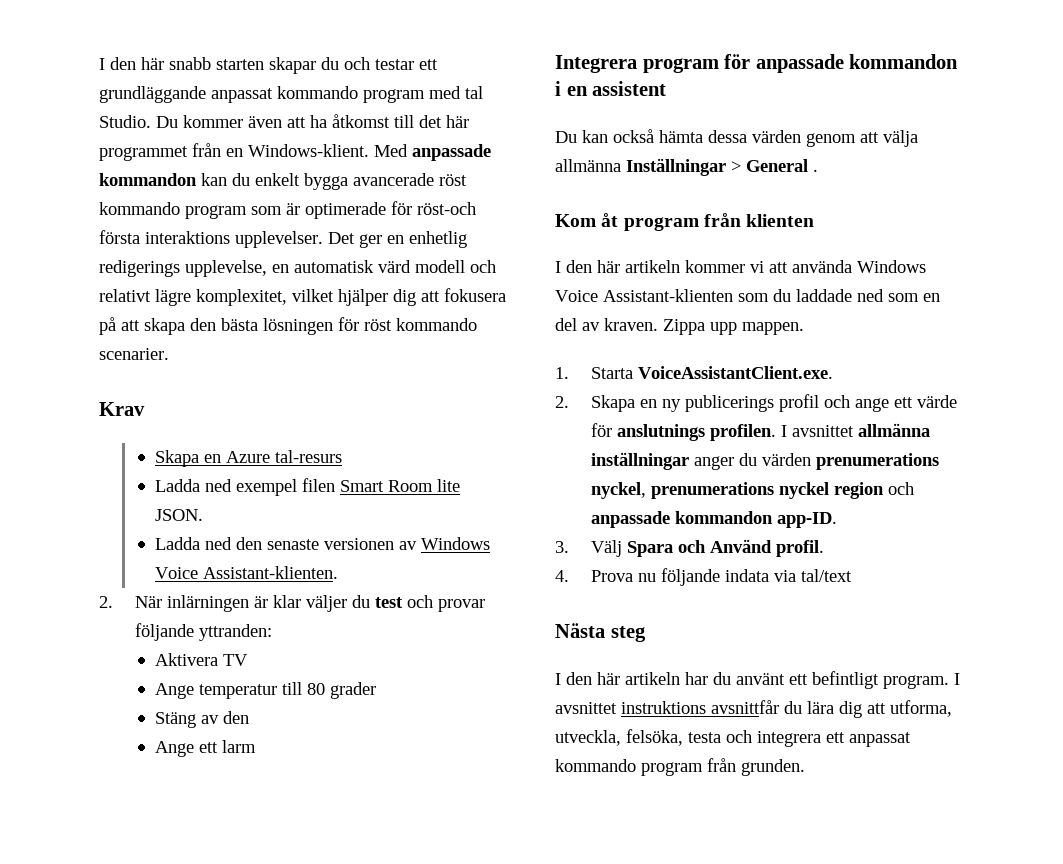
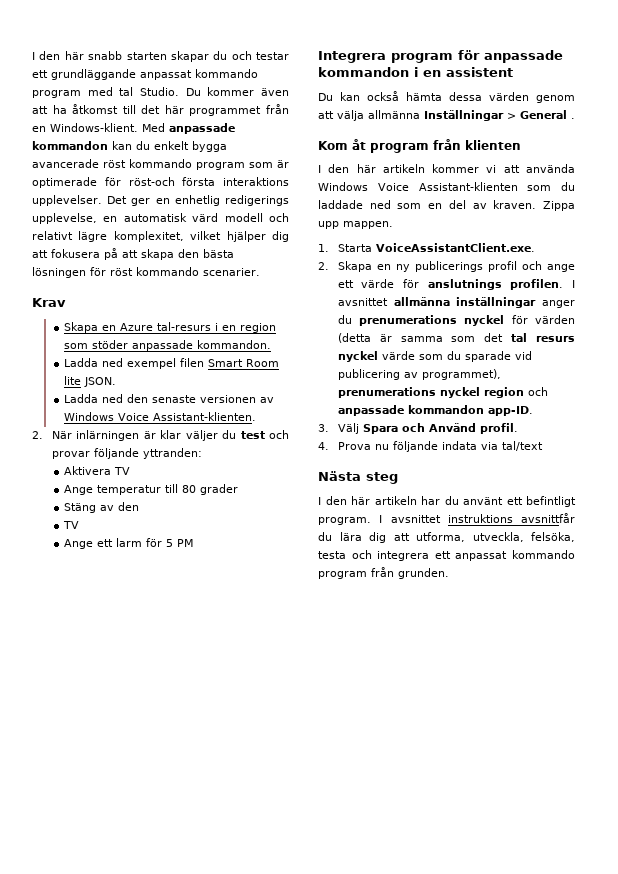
(343, 456) none -> [214,323,276,333] [63,340,271,351] i en region som stöder anpassade kommandon.
(250, 717) none -> [62,521,79,529] // TV
(257, 746) none -> [145,538,193,547] för 5 PM
[761,453,939,470] [590,482,646,499] värden prenumerations nyckel, -> [359,315,575,326] [337,333,575,343] [337,351,532,362] [337,369,501,380] prenumerations nyckel för värden (detta är samma som det tal resurs nyckel värde som du sparade vid publicering av programmet),

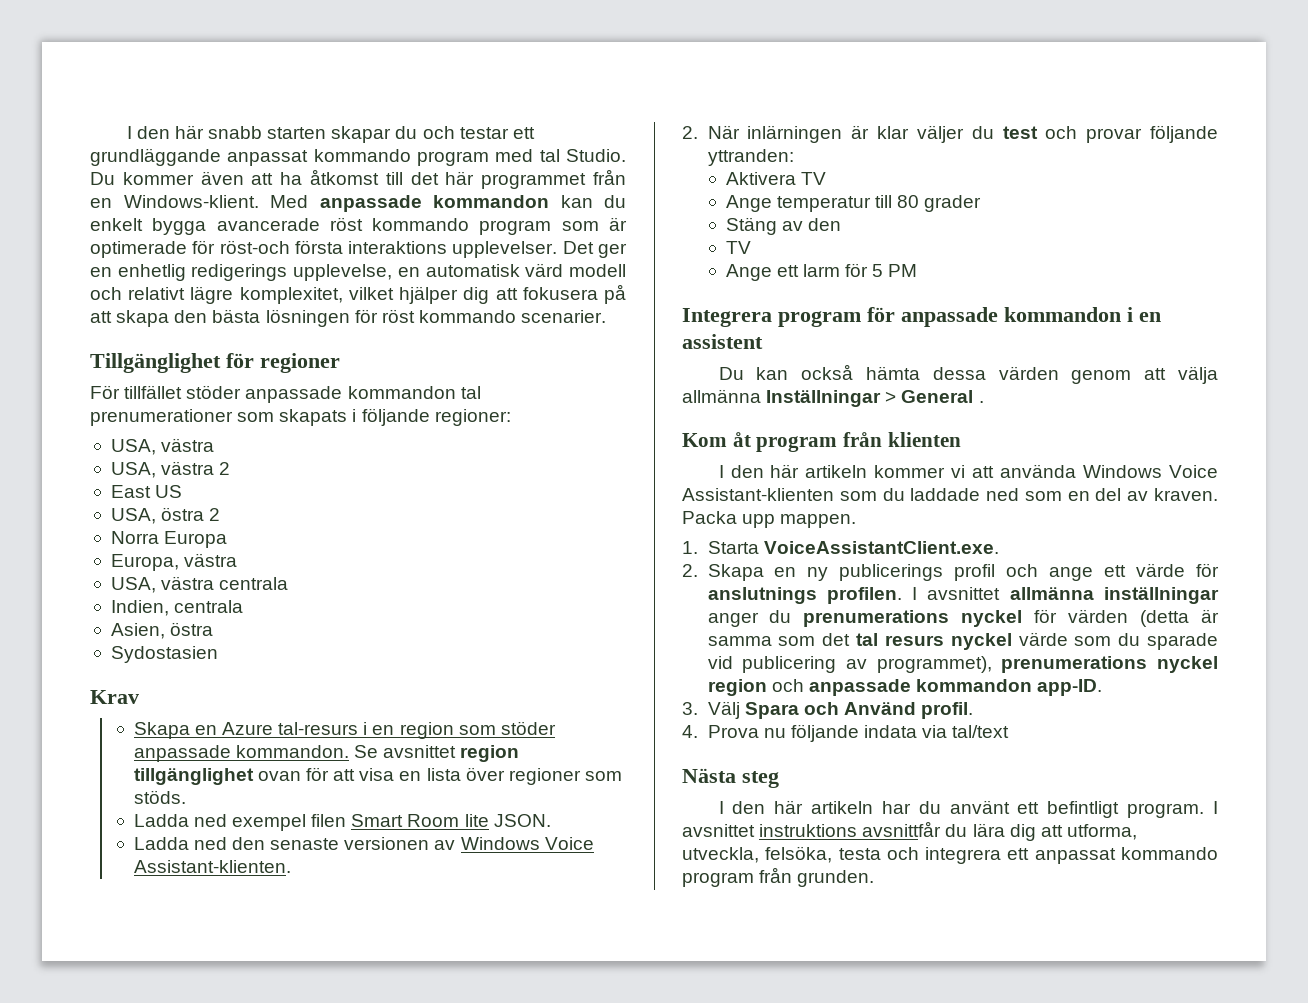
(260, 272) none -> [90,353,340,373] [90,385,481,403] [90,408,511,426] [110,438,215,455] [110,461,231,478] [110,485,183,498] [110,507,221,524] [110,531,228,548] [110,553,238,571] [110,576,289,593] [110,600,244,616] [110,622,214,639] [110,646,218,663] // Tillgänglighet för regioner // För tillfället stöder anpassade kommandon tal prenumerationer som skapats i följande regioner: // USA, västra // USA, västra 2 // East US // USA, östra 2 // Norra Europa // Europa, västra // USA, västra centrala // Indien, centrala // Asien, östra // Sydostasien
(271, 344) none -> [354,745,520,762] [133,767,622,785] [133,790,186,804] Se avsnittet region tillgänglighet ovan för att visa en lista över regioner som stöds.
[543,201,575,211] Zippa -> [682,511,737,524] Packa

